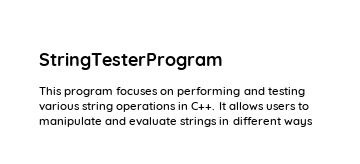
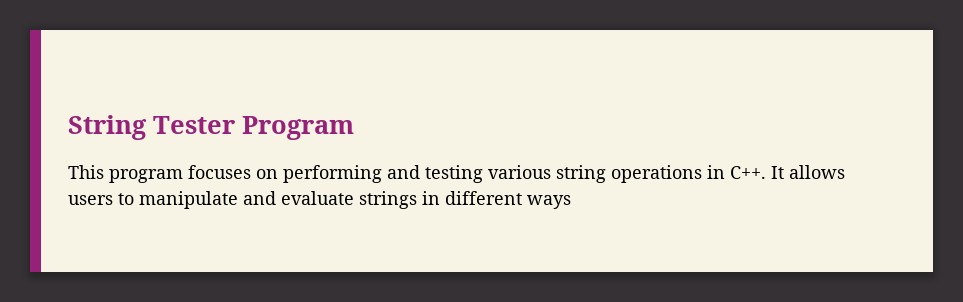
[39,52,223,70] StringTesterProgram -> [68,115,354,140] String Tester Program

